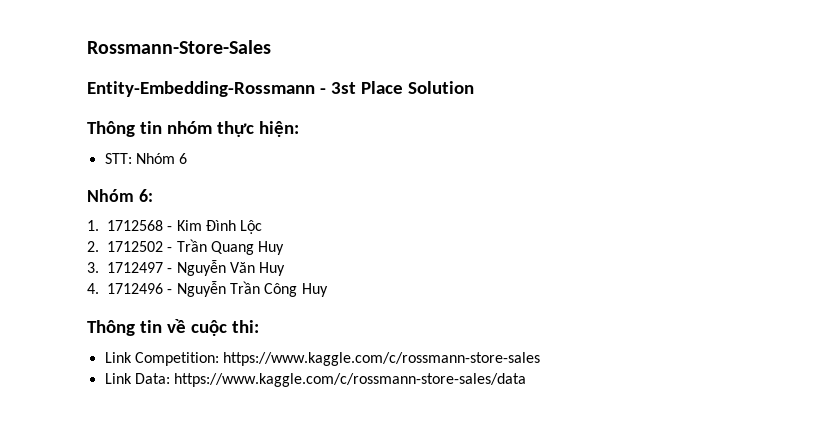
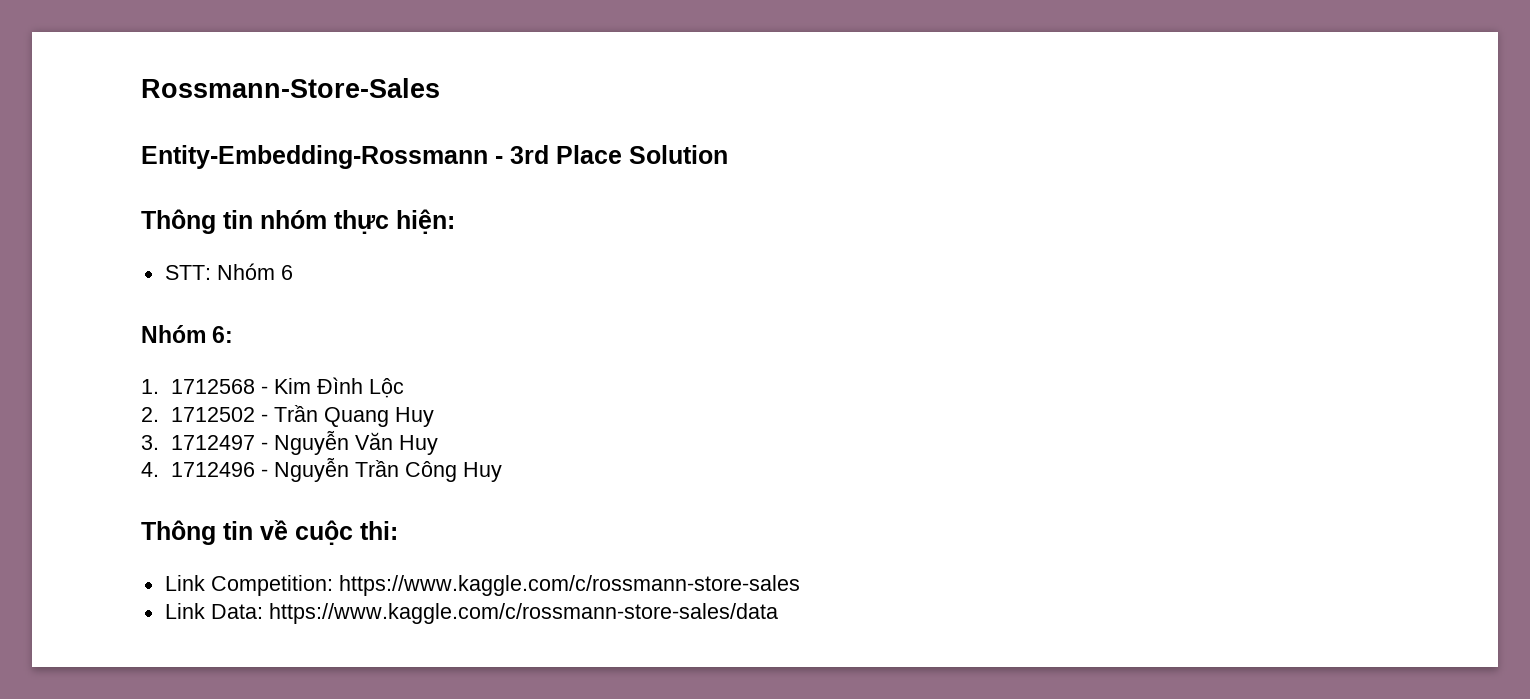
[330,82,356,94] 3st -> [510,145,549,164] 3rd

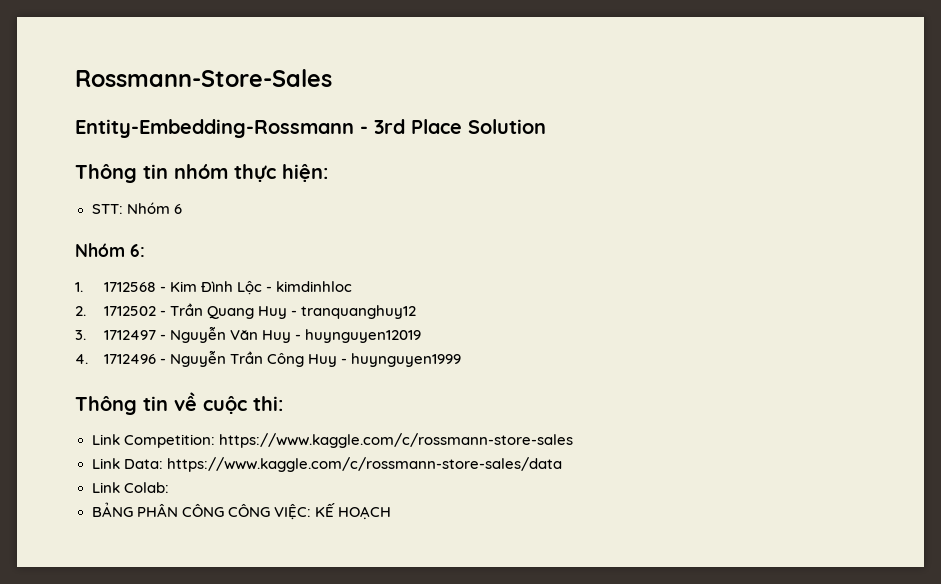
(405, 388) none -> [266,281,353,292] - kimdinhloc
(435, 417) none -> [291,305,417,319] - tranquanghuy12
(439, 445) none -> [295,329,422,343] - huynguyen12019
(503, 472) none -> [341,353,462,367] - huynguyen1999
(778, 613) none -> [91,482,169,493] [91,502,391,520] // Link Colab: // BẢNG PHÂN CÔNG CÔNG VIỆC: KẾ HOẠCH

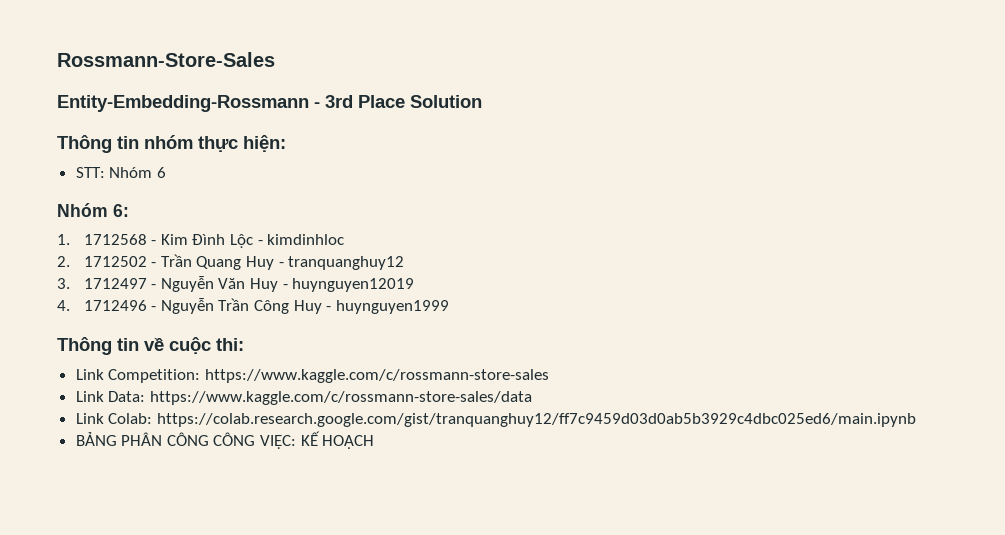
(169, 487) none -> [156,413,916,427] https://colab.research.google.com/gist/tranquanghuy12/ff7c9459d03d0ab5b3929c4dbc025ed6/main.ipynb

